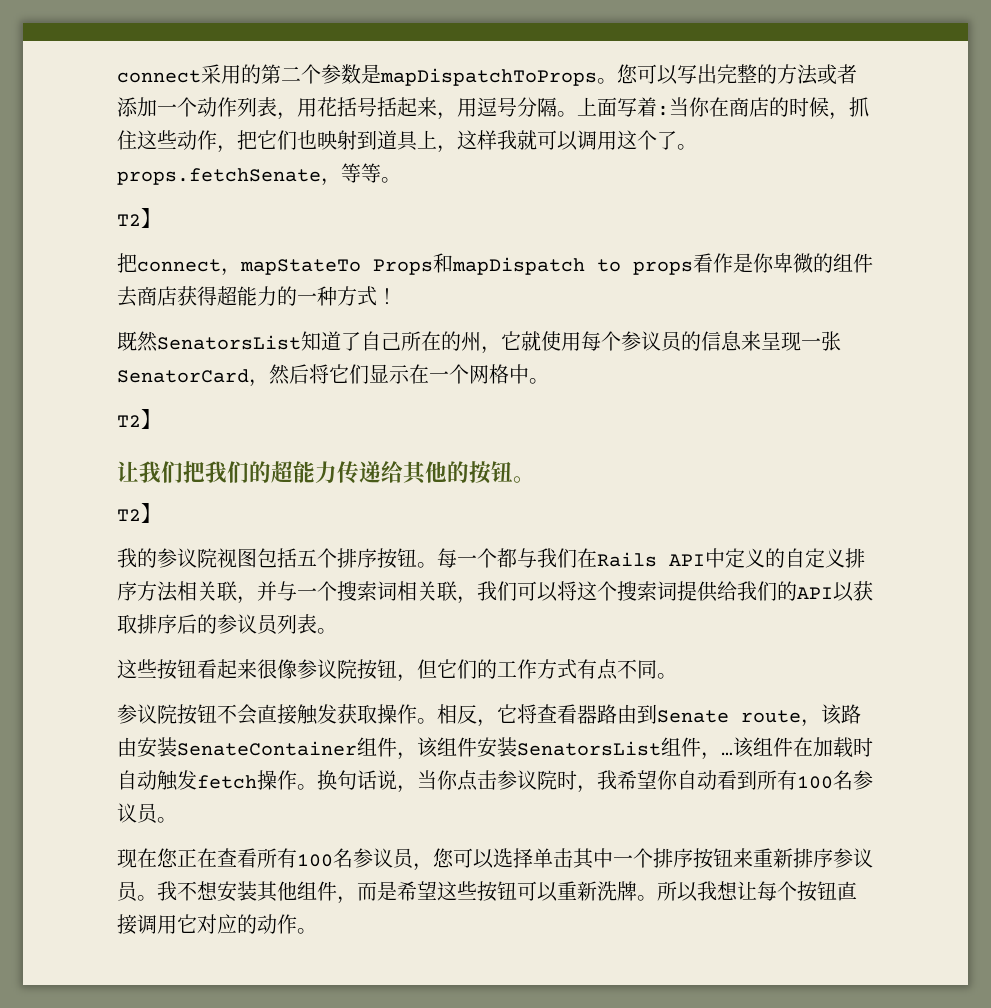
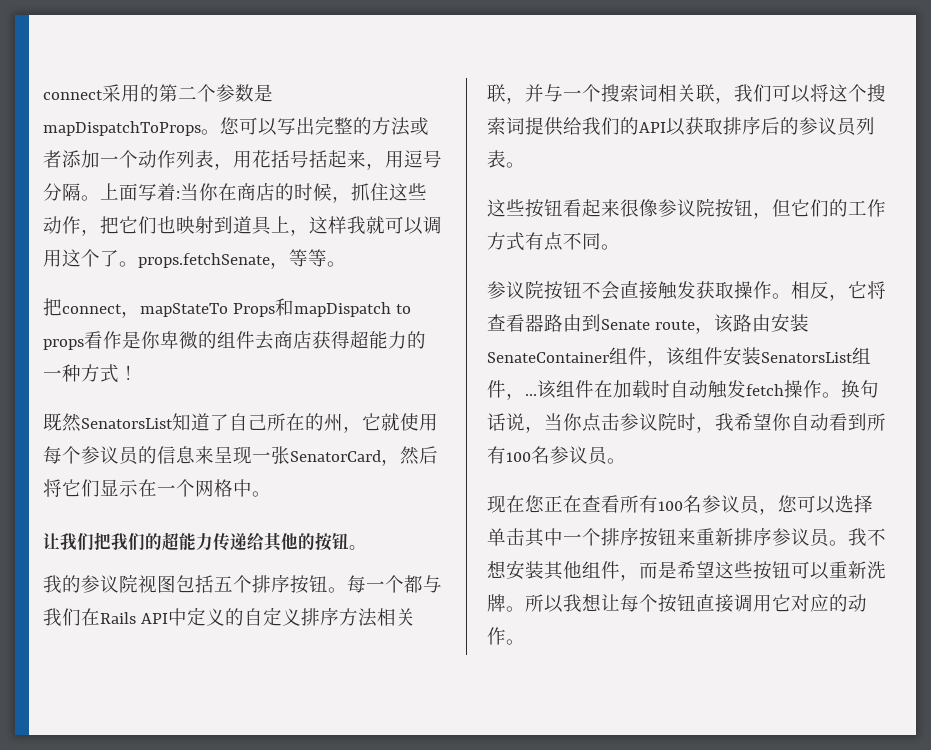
[117,208,161,228] // T2】 -> (346, 264) none
[117,409,161,429] // T2】 -> (271, 494) none
[117,503,161,523] // T2】 -> (366, 547) none

